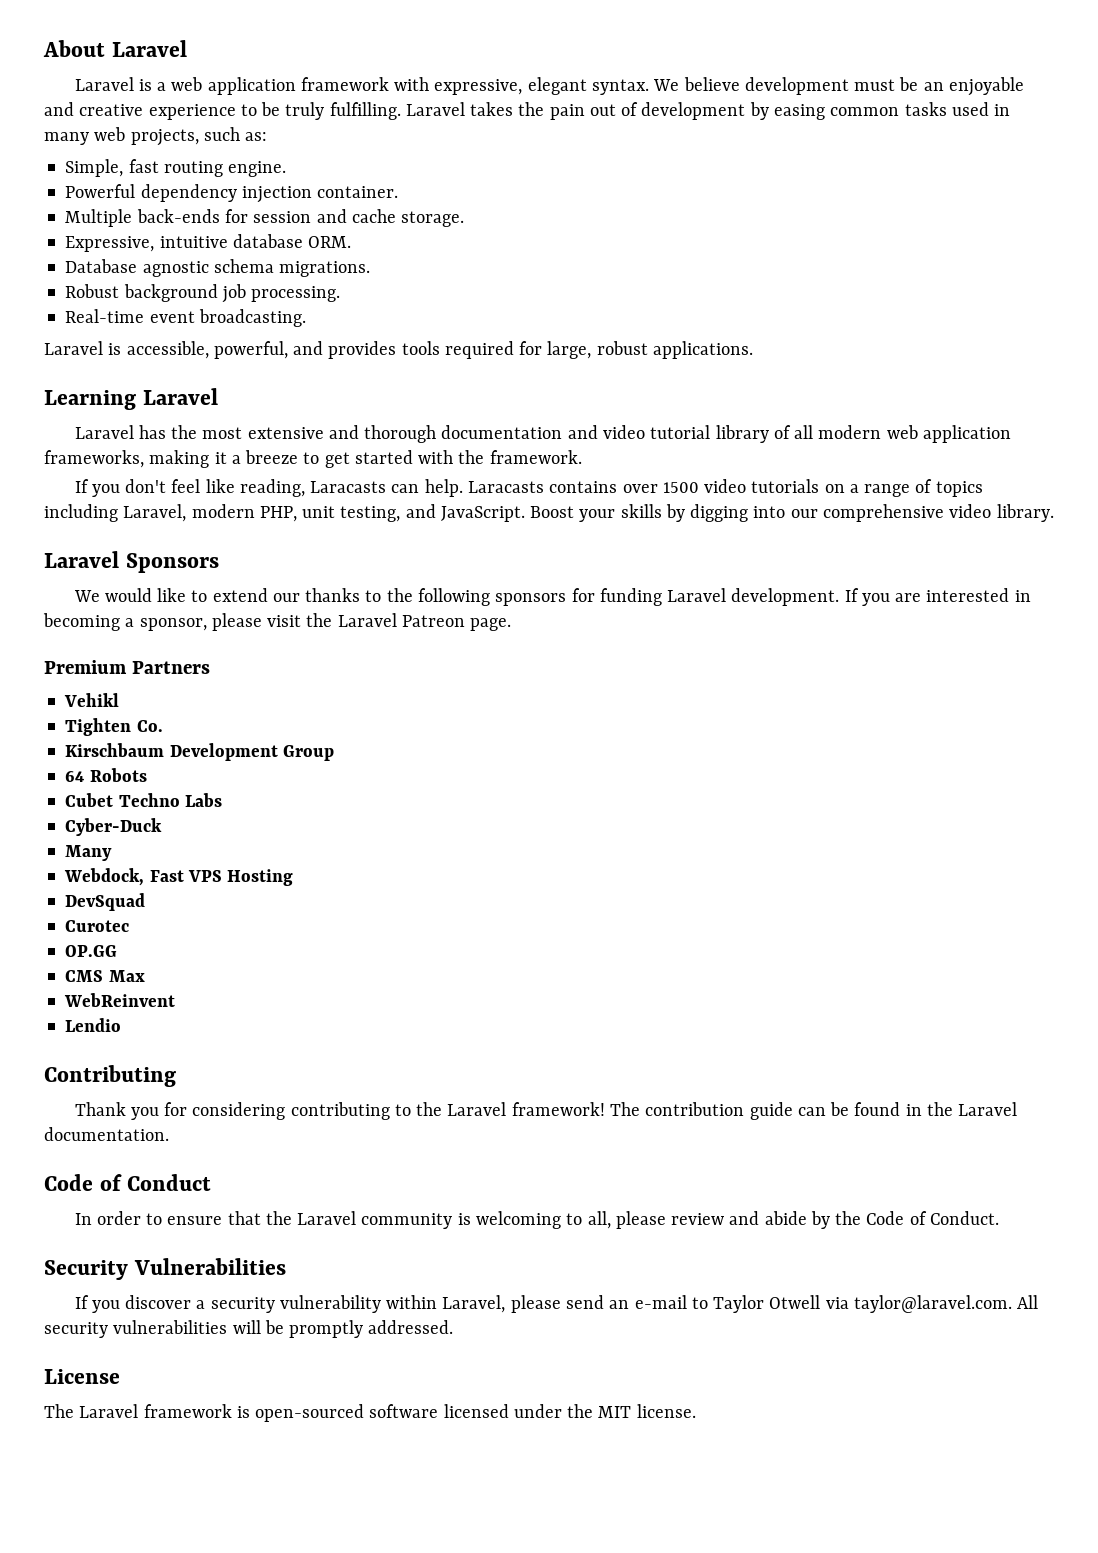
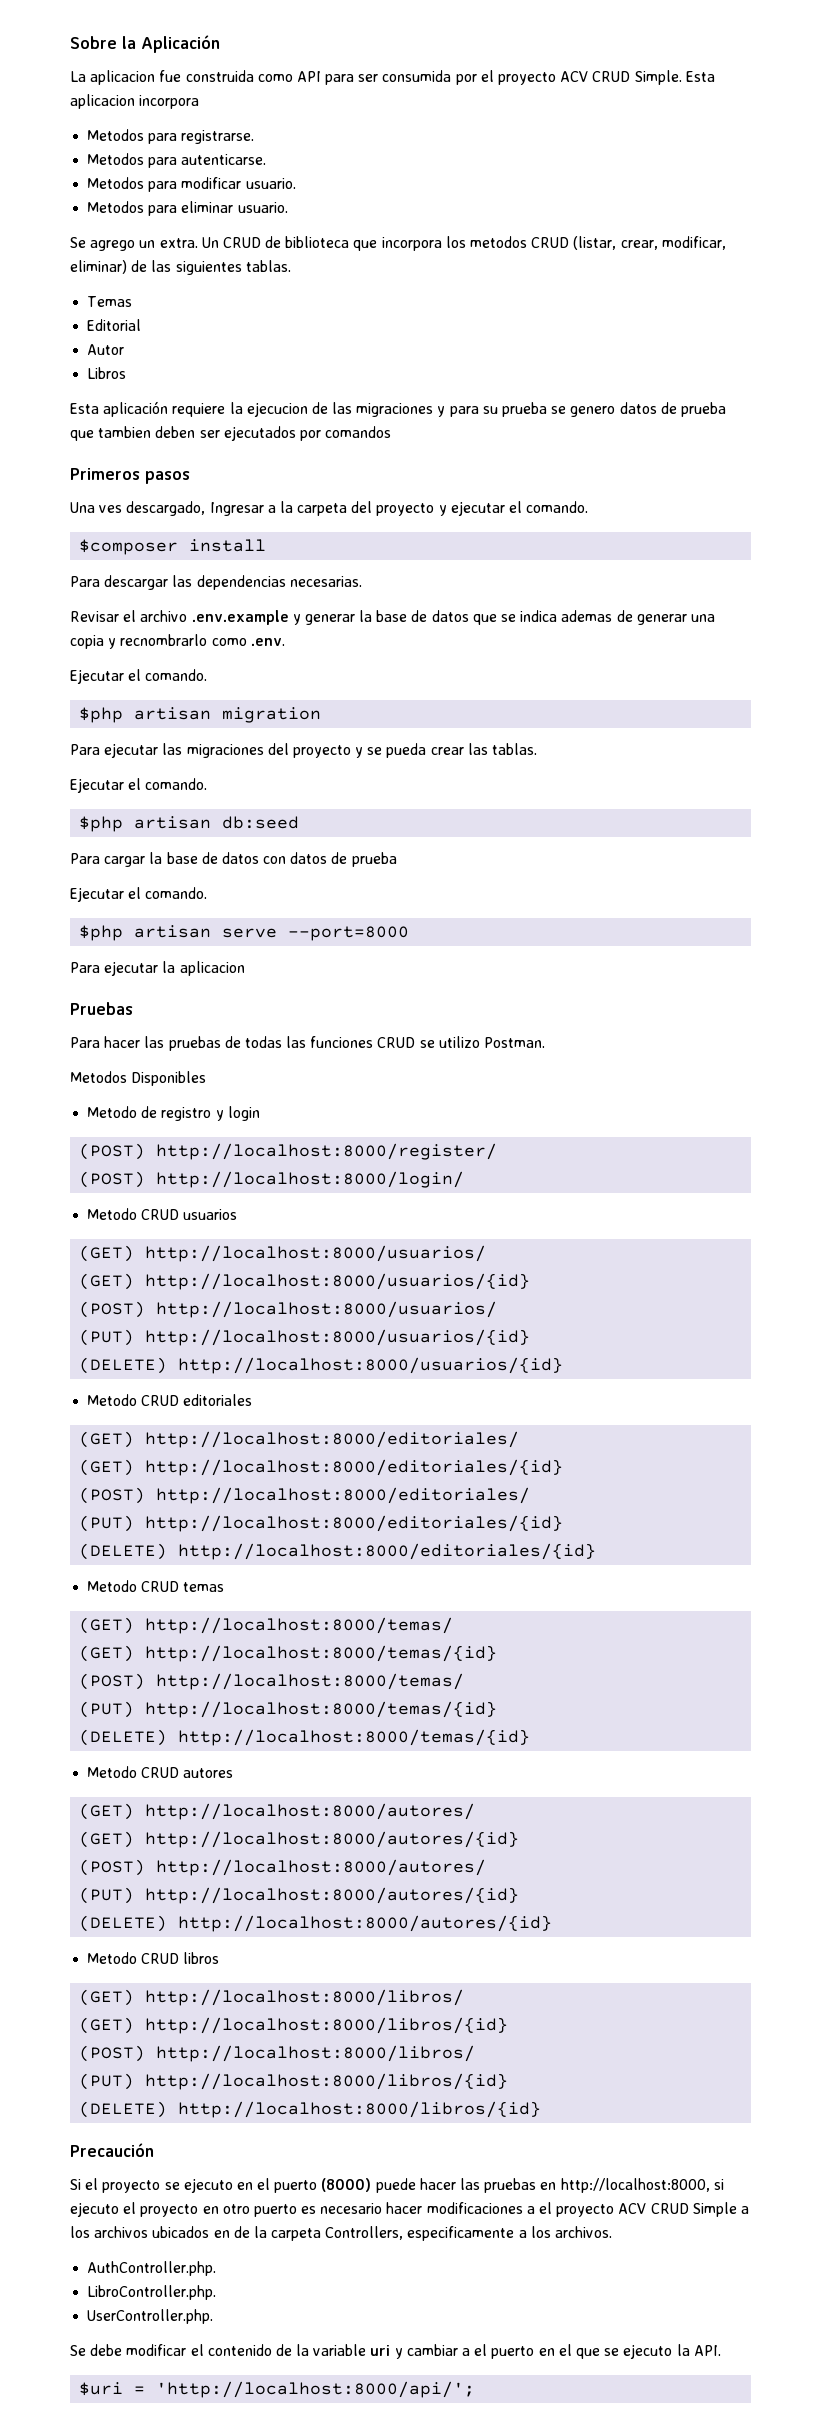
[43,40,187,57] [74,77,1024,96] [44,102,1011,120] [44,127,268,146] [65,159,287,177] [65,184,399,203] [65,209,465,227] [65,234,352,252] [65,259,371,277] [65,284,341,303] [65,309,306,327] [44,341,753,359] [44,388,218,410] [74,425,1011,443] [44,450,582,468] [74,479,983,497] [44,504,1054,522] [44,551,219,573] [73,588,1031,606] [43,613,512,631] [44,660,210,674] [64,693,120,707] [65,718,163,736] [65,743,334,761] [65,768,147,782] [65,793,222,807] [65,818,163,836] [65,845,113,861] [64,868,294,886] [65,893,146,911] [65,920,130,932] [65,945,118,957] [65,970,145,982] [64,993,176,1007] [65,1018,122,1032] [44,1065,176,1087] [74,1102,1018,1120] [44,1127,169,1141] [44,1174,212,1191] [74,1211,999,1229] [44,1258,286,1280] [74,1295,1039,1313] [44,1320,454,1338] [44,1369,120,1384] [44,1404,696,1422] About Laravel // Laravel is a web application framework with expressive, elegant syntax. We believe development must be an enjoyable and creative experience to be truly fulfilling. Laravel takes the pain out of development by easing common tasks used in many web projects, such as: // Simple, fast routing engine. // Powerful dependency injection container. // Multiple back-ends for session and cache storage. // Expressive, intuitive database ORM. // Database agnostic schema migrations. // Robust background job processing. // Real-time event broadcasting. // Laravel is accessible, powerful, and provides tools required for large, robust applications. // Learning Laravel // Laravel has the most extensive and thorough documentation and video tutorial library of all modern web application frameworks, making it a breeze to get started with the framework. // If you don't feel like reading, Laracasts can help. Laracasts contains over 1500 video tutorials on a range of topics including Laravel, modern PHP, unit testing, and JavaScript. Boost your skills by digging into our comprehensive video library. // Laravel Sponsors // We would like to extend our thanks to the following sponsors for funding Laravel development. If you are interested in becoming a sponsor, please visit the Laravel Patreon page. // Premium Partners // Vehikl // Tighten Co. // Kirschbaum Development Group // 64 Robots // Cubet Techno Labs // Cyber-Duck // Many // Webdock, Fast VPS Hosting // DevSquad // Curotec // OP.GG // CMS Max // WebReinvent // Lendio // Contributing // Thank you for considering contributing to the Laravel framework! The contribution guide can be found in the Laravel documentation. // Code of Conduct // In order to ensure that the Laravel community is welcoming to all, please review and abide by the Code of Conduct. // Security Vulnerabilities // If you discover a security vulnerability within Laravel, please send an e-mail to Taylor Otwell via taylor@laravel.com. All security vulnerabilities will be promptly addressed. // License // The Laravel framework is open-sourced software licensed under the MIT license. -> [70,35,220,53] [70,70,715,85] [70,94,200,109] [87,129,255,144] [87,153,267,168] [87,177,296,192] [87,201,288,216] [70,236,726,251] [70,260,291,275] [87,296,133,307] [87,319,142,331] [87,344,125,355] [87,367,127,379] [70,401,726,417] [70,426,392,441] [70,468,190,484] [70,501,589,516] [79,539,267,555] [70,575,362,590] [70,610,715,625] [70,634,285,649] [70,669,208,684] [79,707,322,723] [70,743,538,758] [70,778,208,793] [79,816,300,832] [70,852,397,867] [70,887,208,902] [79,925,410,941] [70,961,245,976] [70,1002,133,1015] [70,1036,546,1051] [70,1071,207,1086] [87,1106,260,1121] [79,1143,498,1160] [79,1171,465,1188] [87,1208,238,1220] [79,1245,487,1262] [79,1273,531,1290] [79,1301,498,1318] [79,1329,531,1346] [79,1357,564,1374] [87,1394,253,1406] [79,1431,520,1448] [79,1459,564,1476] [79,1487,531,1504] [79,1515,564,1532] [79,1543,597,1560] [87,1580,225,1592] [79,1617,454,1634] [79,1645,498,1662] [79,1673,465,1690] [79,1701,498,1718] [79,1729,531,1746] [87,1766,234,1778] [79,1803,476,1820] [79,1831,520,1848] [79,1859,487,1876] [79,1887,520,1904] [79,1915,553,1932] [87,1952,220,1964] [79,1989,465,2006] [79,2017,509,2034] [79,2045,476,2062] [79,2073,509,2090] [79,2101,542,2118] [70,2143,154,2157] [70,2178,724,2193] [70,2202,749,2217] [70,2226,613,2241] [87,2261,217,2276] [87,2285,217,2300] [87,2309,214,2324] [70,2344,721,2359] [79,2381,476,2398] Sobre la Aplicación // La aplicacion fue construida como API para ser consumida por el proyecto ACV CRUD Simple. Esta aplicacion incorpora // Metodos para registrarse. // Metodos para autenticarse. // Metodos para modificar usuario. // Metodos para eliminar usuario. // Se agrego un extra. Un CRUD de biblioteca que incorpora los metodos CRUD (listar, crear, modificar, eliminar) de las siguientes tablas. // Temas // Editorial // Autor // Libros // Esta aplicación requiere la ejecucion de las migraciones y para su prueba se genero datos de prueba que tambien deben ser ejecutados por comandos // Primeros pasos // Una ves descargado, Ingresar a la carpeta del proyecto y ejecutar el comando. // $composer install // Para descargar las dependencias necesarias. // Revisar el archivo .env.example y generar la base de datos que se indica ademas de generar una copia y recnombrarlo como .env. // Ejecutar el comando. // $php artisan migration // Para ejecutar las migraciones del proyecto y se pueda crear las tablas. // Ejecutar el comando. // $php artisan db:seed // Para cargar la base de datos con datos de prueba // Ejecutar el comando. // $php artisan serve --port=8000 // Para ejecutar la aplicacion // Pruebas // Para hacer las pruebas de todas las funciones CRUD se utilizo Postman. // Metodos Disponibles // Metodo de registro y login // (POST) http://localhost:8000/register/ // (POST) http://localhost:8000/login/ // Metodo CRUD usuarios // (GET) http://localhost:8000/usuarios/ // (GET) http://localhost:8000/usuarios/{id} // (POST) http://localhost:8000/usuarios/ // (PUT) http://localhost:8000/usuarios/{id} // (DELETE) http://localhost:8000/usuarios/{id} // Metodo CRUD editoriales // (GET) http://localhost:8000/editoriales/ // (GET) http://localhost:8000/editoriales/{id} // (POST) http://localhost:8000/editoriales/ // (PUT) http://localhost:8000/editoriales/{id} // (DELETE) http://localhost:8000/editoriales/{id} // Metodo CRUD temas // (GET) http://localhost:8000/temas/ // (GET) http://localhost:8000/temas/{id} // (POST) http://localhost:8000/temas/ // (PUT) http://localhost:8000/temas/{id} // (DELETE) http://localhost:8000/temas/{id} // Metodo CRUD autores // (GET) http://localhost:8000/autores/ // (GET) http://localhost:8000/autores/{id} // (POST) http://localhost:8000/autores/ // (PUT) http://localhost:8000/autores/{id} // (DELETE) http://localhost:8000/autores/{id} // Metodo CRUD libros // (GET) http://localhost:8000/libros/ // (GET) http://localhost:8000/libros/{id} // (POST) http://localhost:8000/libros/ // (PUT) http://localhost:8000/libros/{id} // (DELETE) http://localhost:8000/libros/{id} // Precaución // Si el proyecto se ejecuto en el puerto (8000) puede hacer las pruebas en http://localhost:8000, si ejecuto el proyecto en otro puerto es necesario hacer modificaciones a el proyecto ACV CRUD Simple a los archivos ubicados en de la carpeta Controllers, especificamente a los archivos. // AuthController.php. // LibroController.php. // UserController.php. // Se debe modificar el contenido de la variable uri y cambiar a el puerto en el que se ejecuto la API. // $uri = 'http://localhost:8000/api/';

